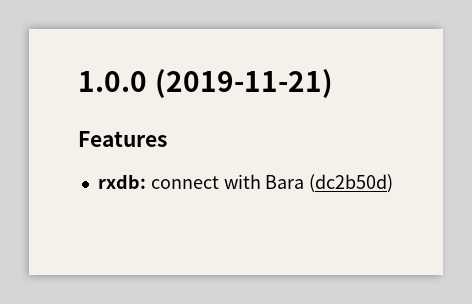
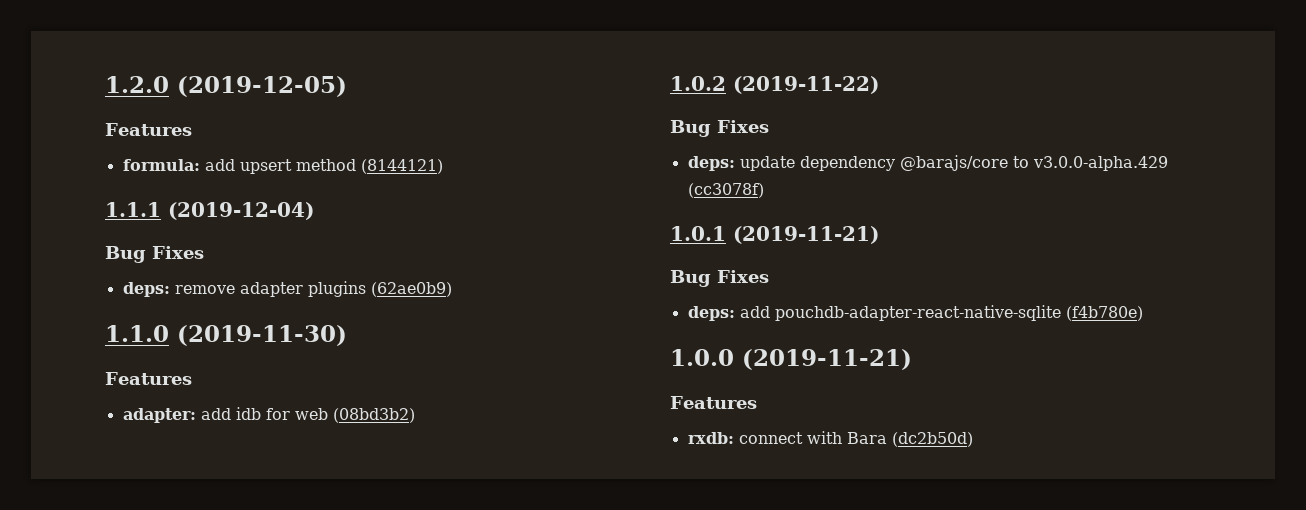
(78, 81) none -> [105,76,347,97] [105,123,192,136] [122,159,443,174] [105,202,314,220] [105,246,204,263] [122,281,452,297] [105,325,347,346] [105,372,192,385] [122,407,415,423] [670,76,879,94] [670,120,769,137] [687,155,1168,171] [687,183,764,198] [670,226,879,244] [670,270,769,287] [687,305,1143,321] 1.2.0 (2019-12-05) // Features // formula: add upsert method (8144121) // 1.1.1 (2019-12-04) // Bug Fixes // deps: remove adapter plugins (62ae0b9) // 1.1.0 (2019-11-30) // Features // adapter: add idb for web (08bd3b2) // 1.0.2 (2019-11-22) // Bug Fixes // deps: update dependency @barajs/core to v3.0.0-alpha.429 (cc3078f) // 1.0.1 (2019-11-21) // Bug Fixes // deps: add pouchdb-adapter-react-native-sqlite (f4b780e) //

